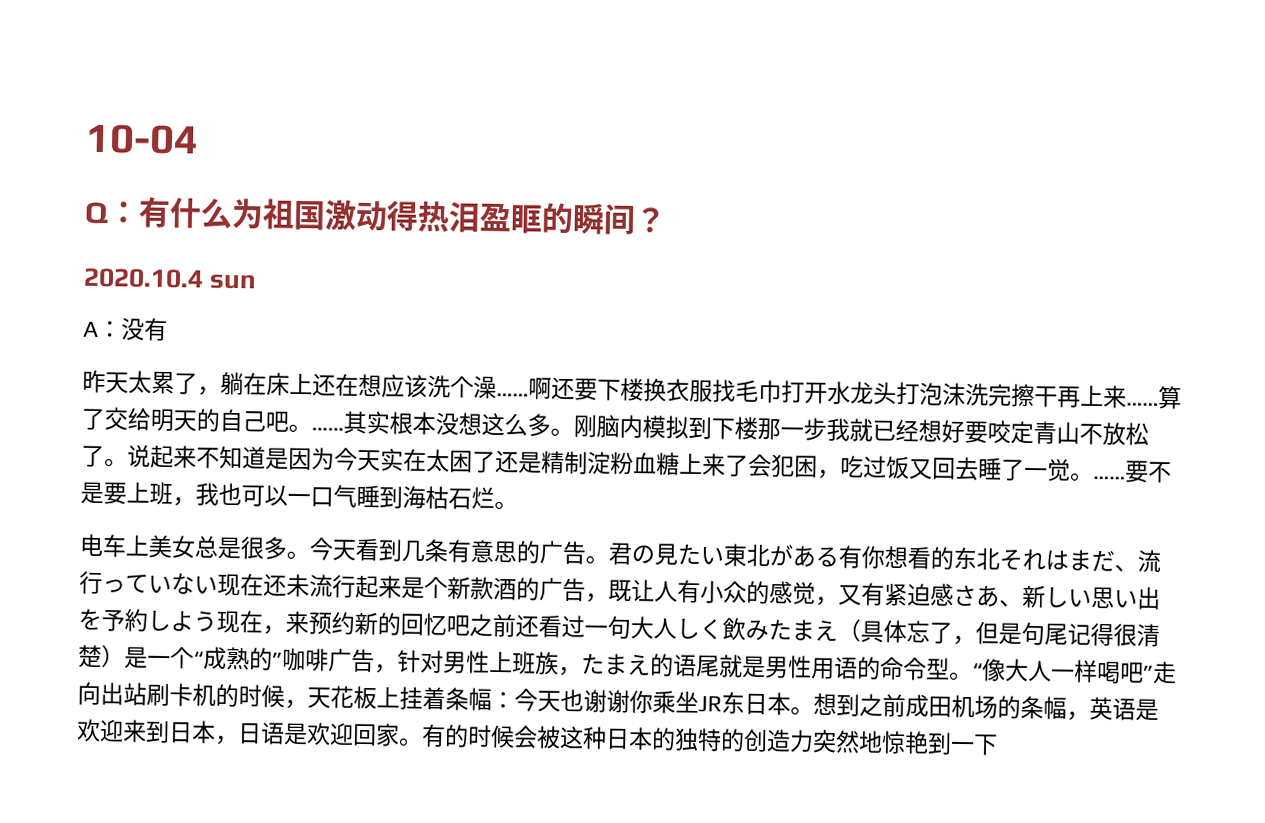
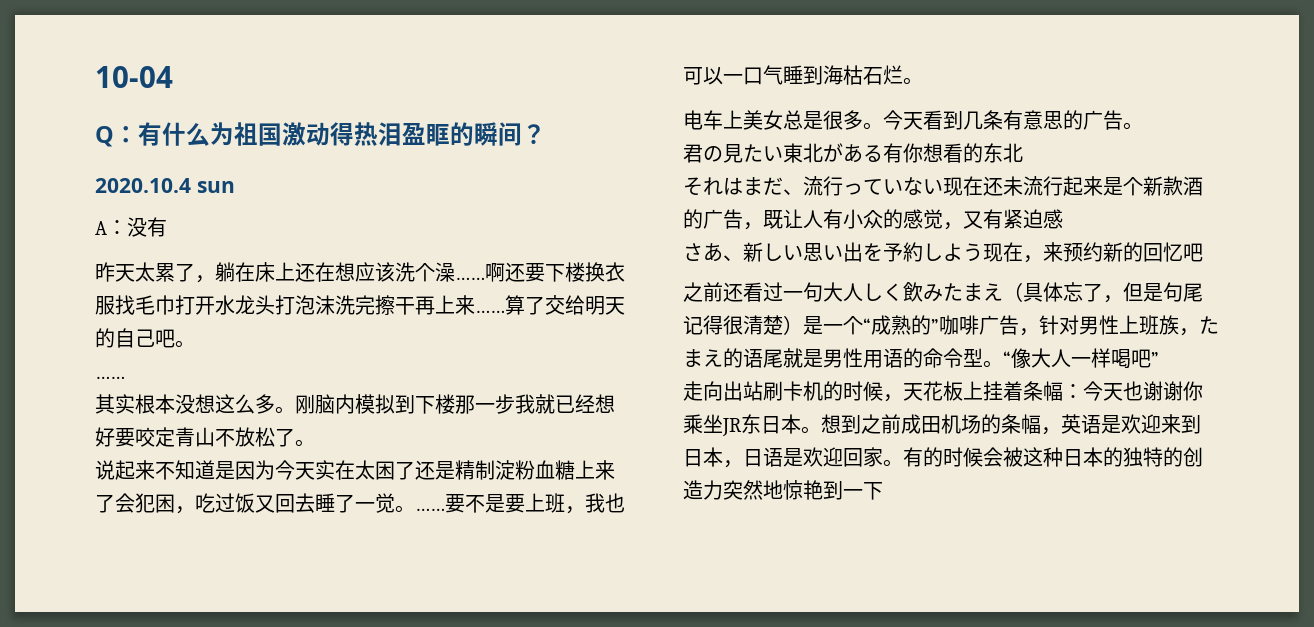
[311,427,344,431] …… -> [95,376,125,379] // …… //
(128, 462) none -> (315, 443) //
(609, 559) none -> (1143, 126) //
(1000, 559) none -> (1023, 153) //
(954, 594) none -> (1063, 219) //
(470, 625) none -> (1203, 252) //
(1154, 673) none -> (1159, 359) //

